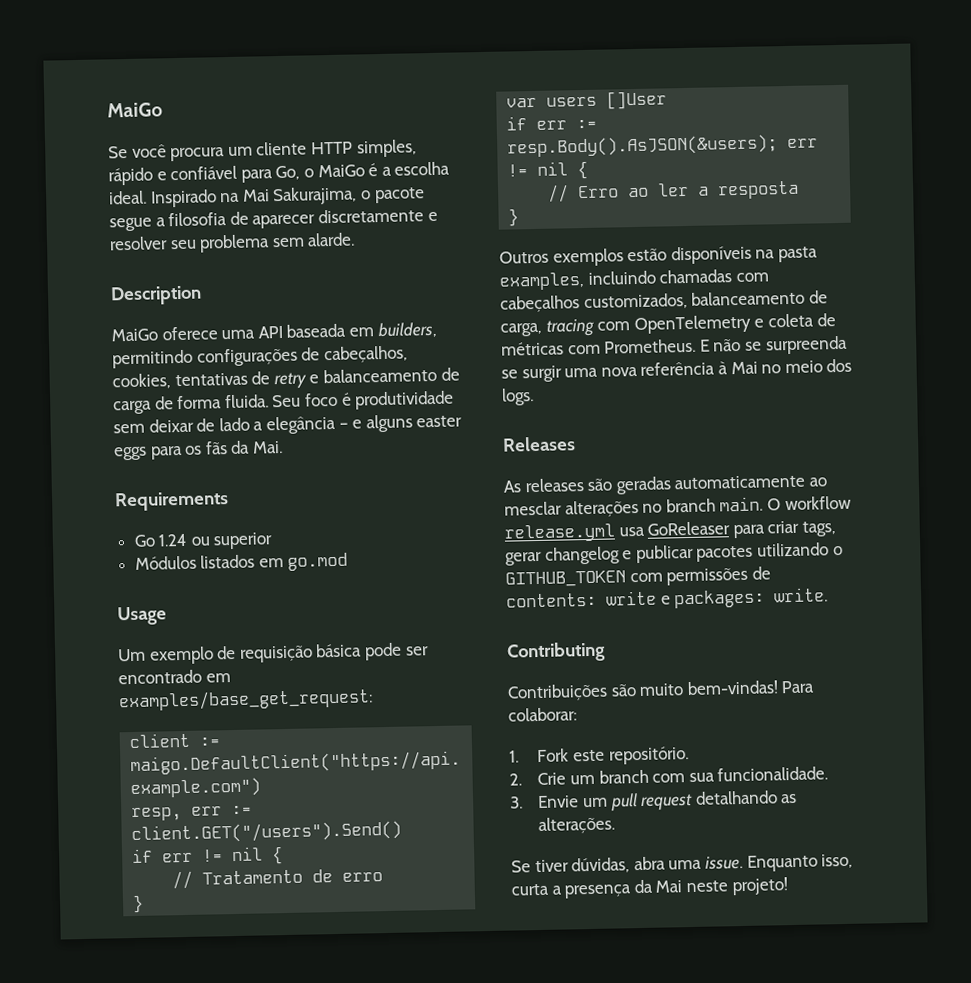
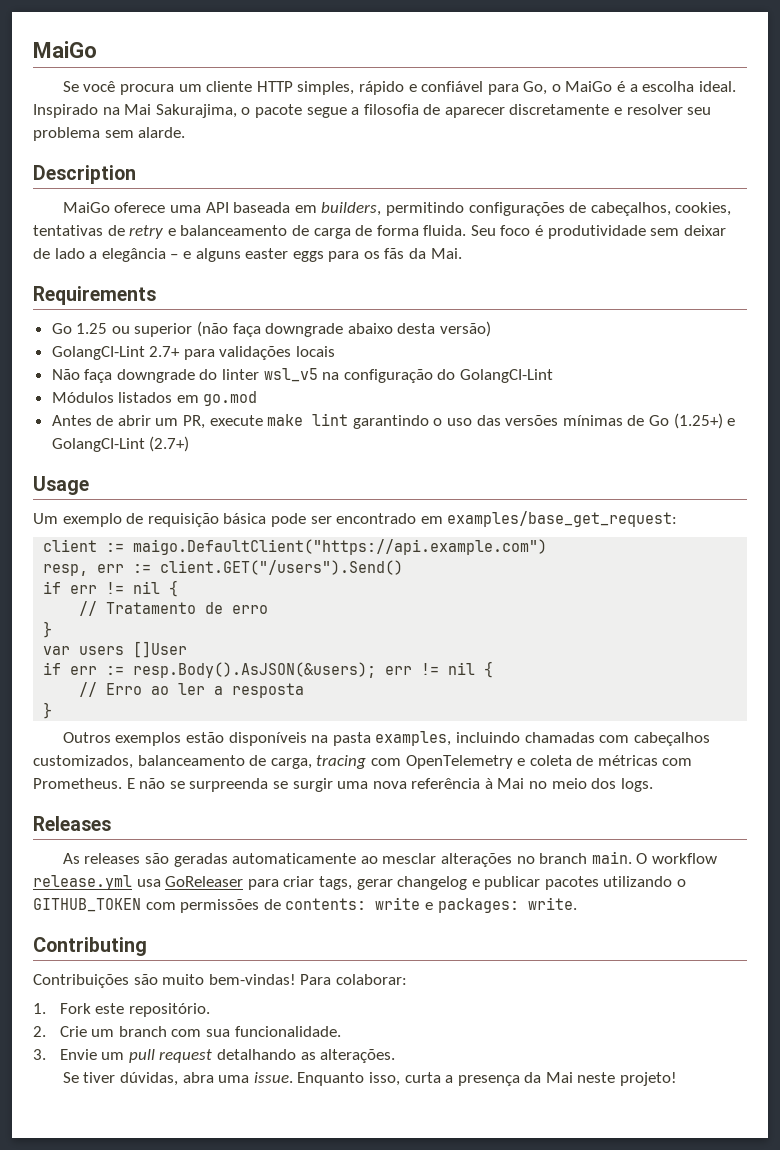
[158,533,189,547] 1.24 -> [76,323,108,334] 1.25
[134,552,349,571] // Módulos listados em go.mod -> [197,321,492,337] [51,346,336,360] [51,368,554,383] [51,391,258,406] [51,413,736,429] [51,436,190,452] (não faça downgrade abaixo desta versão) // GolangCI-Lint 2.7+ para validações locais // Não faça downgrade do linter wsl_v5 na configuração do GolangCI-Lint // Módulos listados em go.mod // Antes de abrir um PR, execute make lint garantindo o uso das versões mínimas de Go (1.25+) e GolangCI-Lint (2.7+)

